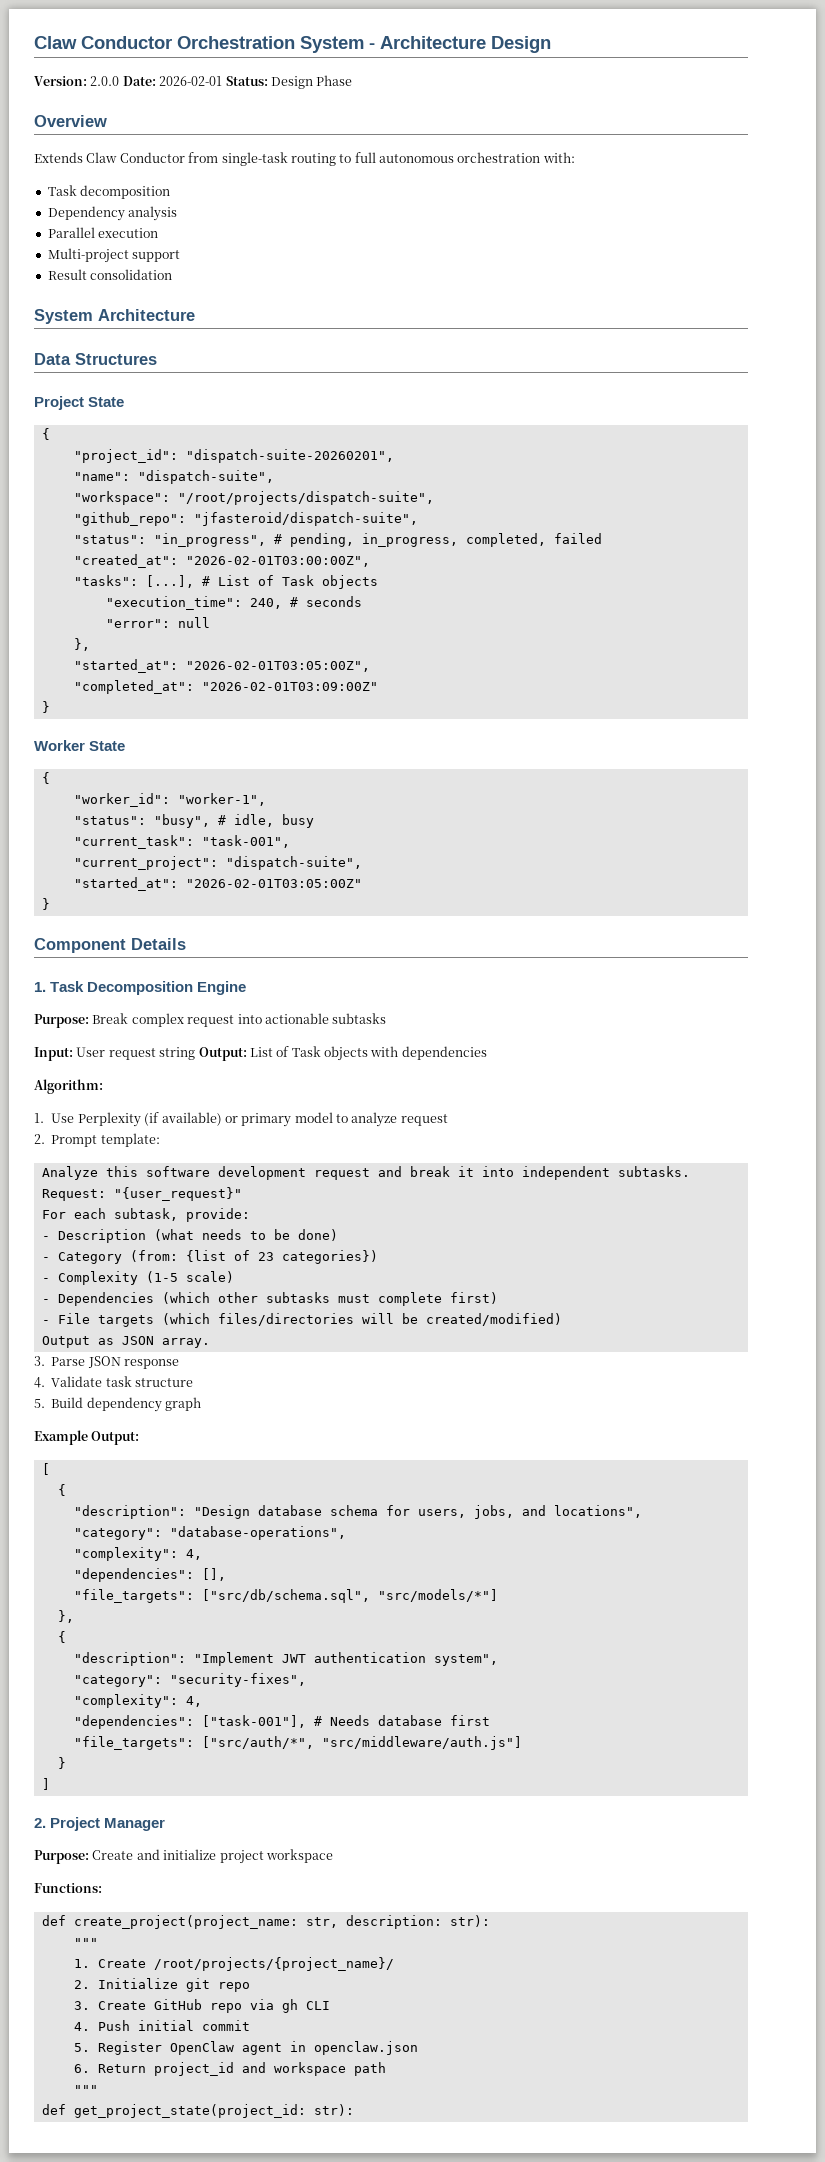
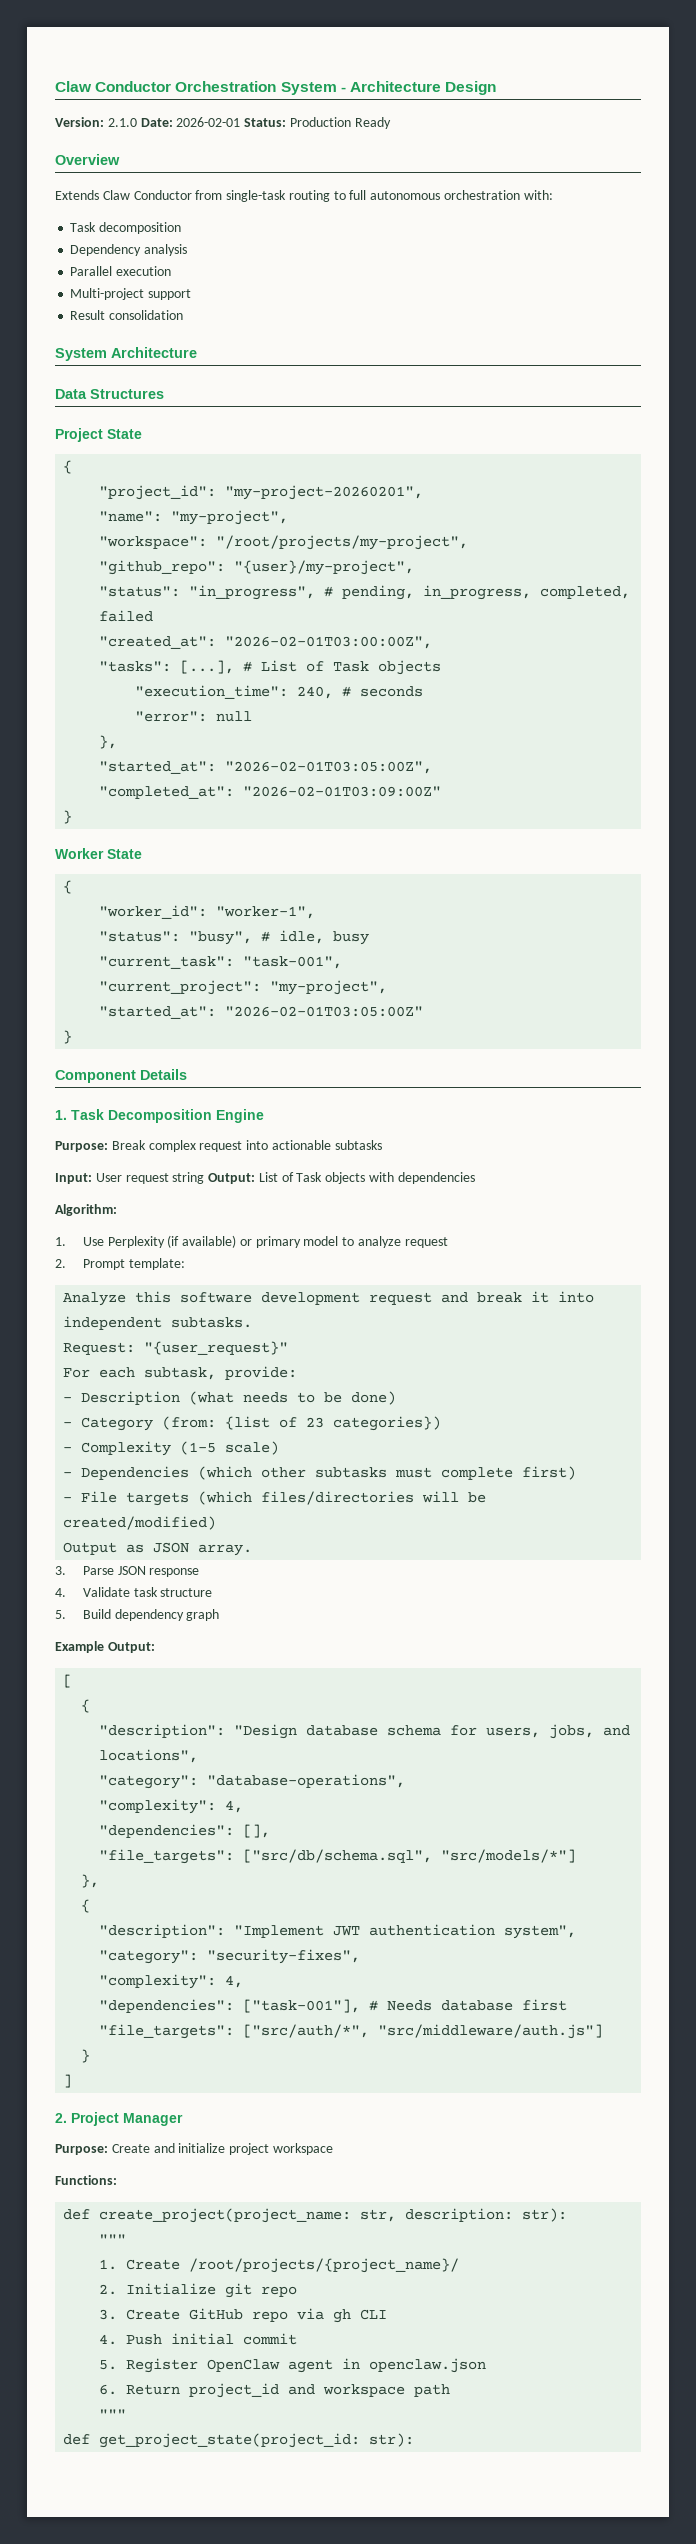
[90,76,120,86] 2.0.0 -> [107,118,137,127] 2.1.0
[270,75,353,89] Design Phase -> [289,117,391,129] Production Ready
[185,449,394,463] "dispatch-suite-20260201", -> [225,485,424,500] "my-project-20260201",
[137,470,274,484] "dispatch-suite", -> [171,510,289,525] "my-project",
[177,491,434,505] "/root/projects/dispatch-suite", -> [216,535,469,550] "/root/projects/my-project",
[193,512,418,526] "jfasteroid/dispatch-suite", -> [234,560,415,575] "{user}/my-project",
[225,856,362,870] "dispatch-suite", -> [270,980,388,995] "my-project",

